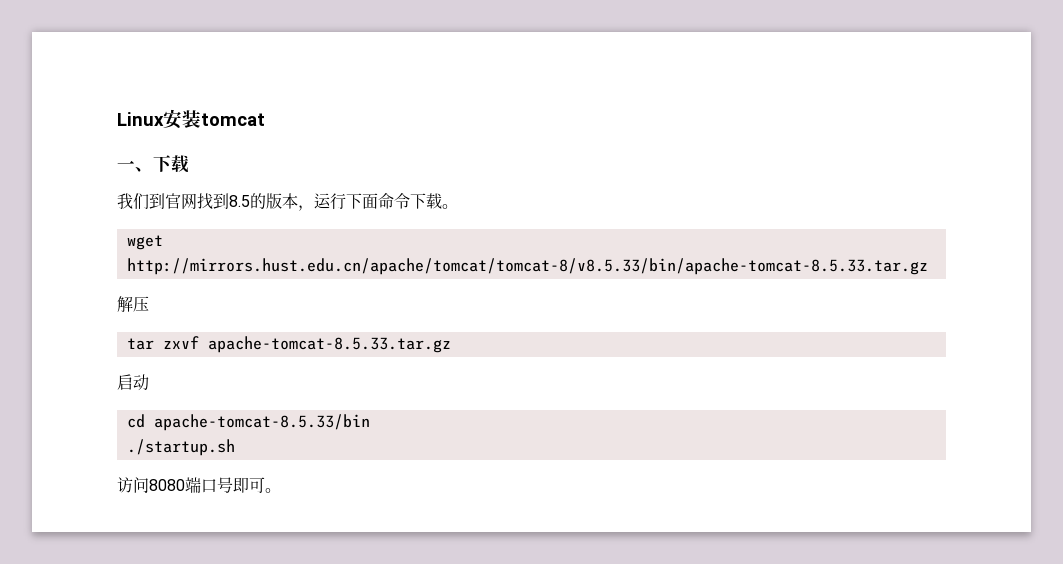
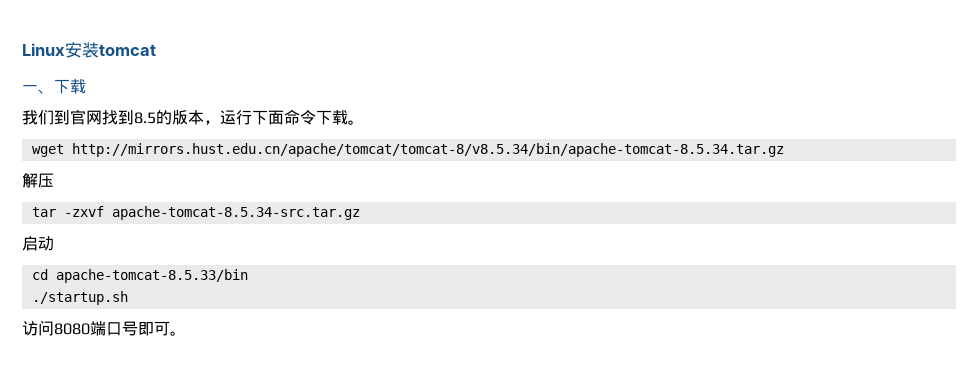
[126,258,928,275] http://mirrors.hust.edu.cn/apache/tomcat/tomcat-8/v8.5.33/bin/apache-tomcat-8.5.33.tar.gz -> [71,143,784,157] http://mirrors.hust.edu.cn/apache/tomcat/tomcat-8/v8.5.34/bin/apache-tomcat-8.5.34.tar.gz
[162,336,451,353] zxvf apache-tomcat-8.5.33.tar.gz -> [63,206,360,220] -zxvf apache-tomcat-8.5.34-src.tar.gz

